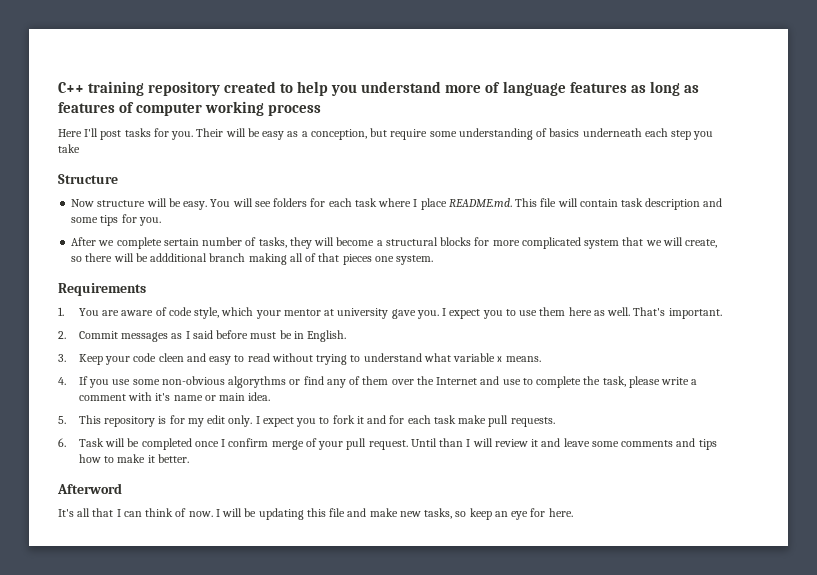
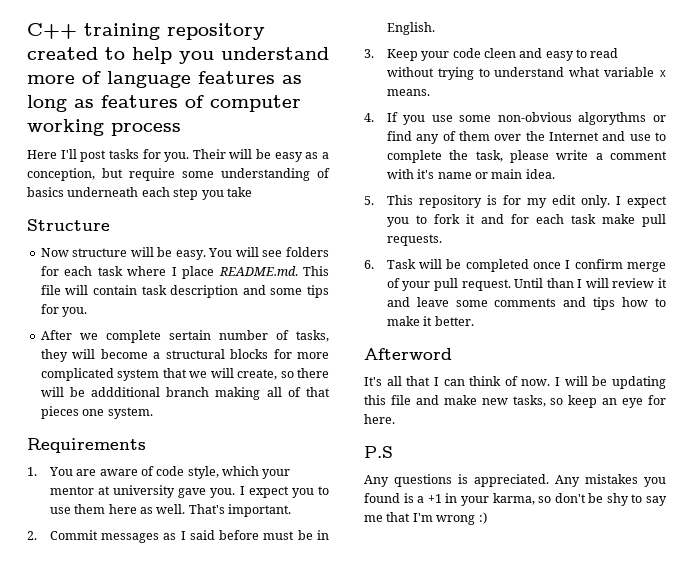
(573, 512) none -> [364,446,393,458] [364,474,666,487] [364,493,667,506] [364,512,487,525] // P.S // Any questions is appreciated. Any mistakes you found is a +1 in your karma, so don't be shy to say me that I'm wrong :)

